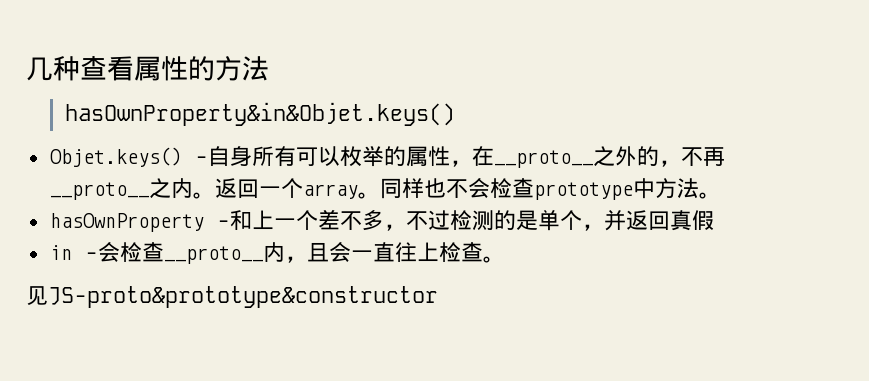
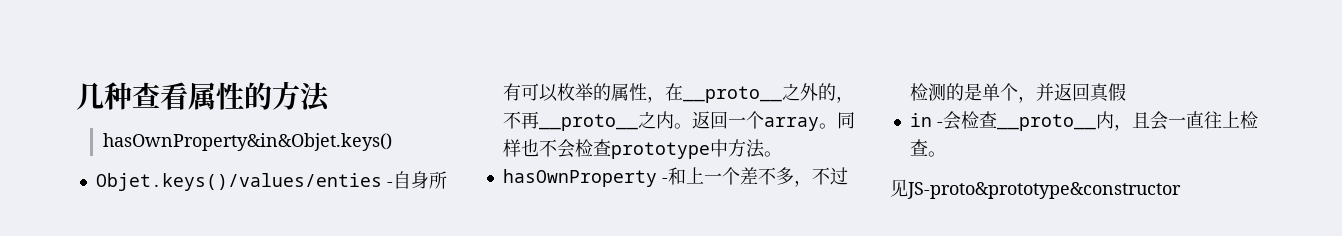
[49,147,182,167] Objet.keys() -> [95,173,382,191] Objet.keys()/values/enties

